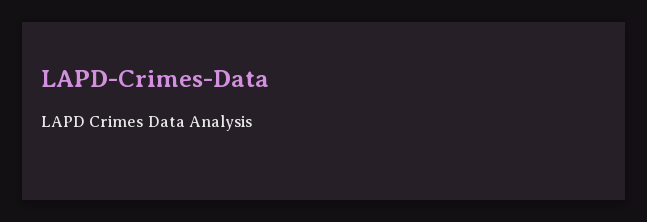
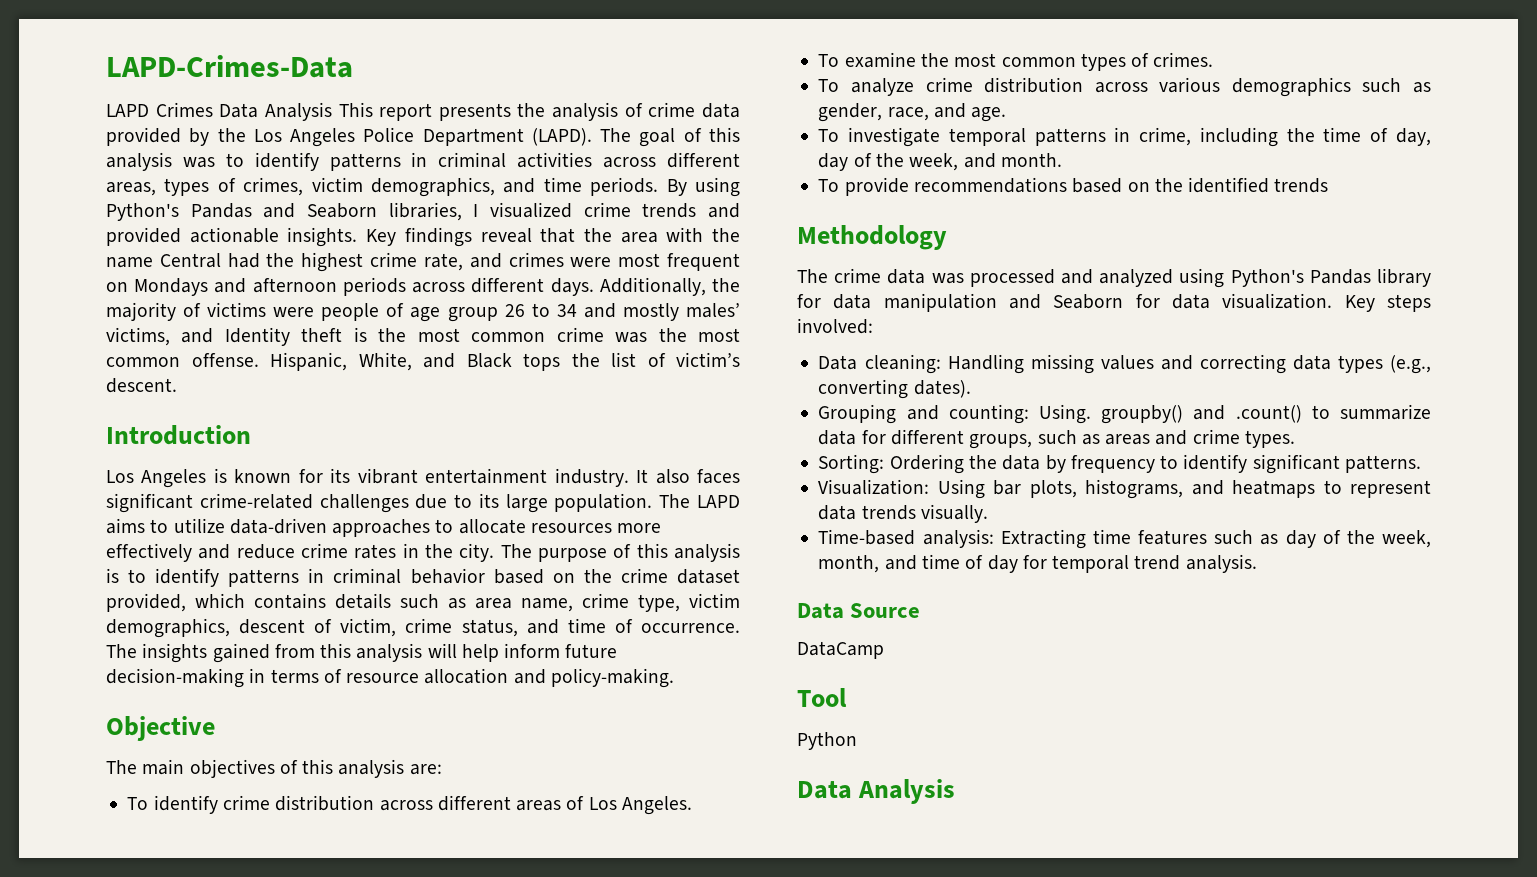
(252, 123) none -> [338,102,740,121] [106,127,740,147] [106,152,741,171] [106,177,740,197] [106,202,740,221] [106,227,740,247] [106,252,740,272] [106,277,740,296] [106,302,741,322] [106,327,740,346] [106,352,740,371] [106,378,177,393] [106,425,251,445] [106,468,741,488] [106,493,740,513] [106,518,662,537] [106,543,740,562] [106,568,741,587] [106,593,740,612] [106,618,740,638] [106,643,618,663] [106,668,674,688] [106,716,215,741] [106,759,442,778] [127,795,692,815] [818,52,1214,71] [818,77,1431,97] [818,103,1007,122] [818,127,1431,147] [818,153,1062,171] [818,177,1329,196] [797,225,947,250] [797,268,1431,288] [797,293,1431,312] [797,318,873,334] [818,354,1431,374] [818,379,971,399] [818,404,1431,424] [818,429,1295,449] [818,454,1421,474] [818,479,1431,499] [818,504,988,523] [818,529,1431,549] [818,554,1257,573] [797,603,921,619] [797,641,884,659] [797,688,847,707] [797,732,857,750] [797,779,956,804] This report presents the analysis of crime data provided by the Los Angeles Police Department (LAPD). The goal of this analysis was to identify patterns in criminal activities across different areas, types of crimes, victim demographics, and time periods. By using Python's Pandas and Seaborn libraries, I visualized crime trends and provided actionable insights. Key findings reveal that the area with the name Central had the highest crime rate, and crimes were most frequent on Mondays and afternoon periods across different days. Additionally, the majority of victims were people of age group 26 to 34 and mostly males’ victims, and Identity theft is the most common crime was the most common offense. Hispanic, White, and Black tops the list of victim’s descent. // Introduction // Los Angeles is known for its vibrant entertainment industry. It also faces significant crime-related challenges due to its large population. The LAPD aims to utilize data-driven approaches to allocate resources more effectively and reduce crime rates in the city. The purpose of this analysis is to identify patterns in criminal behavior based on the crime dataset provided, which contains details such as area name, crime type, victim demographics, descent of victim, crime status, and time of occurrence. The insights gained from this analysis will help inform future decision-making in terms of resource allocation and policy-making. // Objective // The main objectives of this analysis are: // To identify crime distribution across different areas of Los Angeles. // To examine the most common types of crimes. // To analyze crime distribution across various demographics such as gender, race, and age. // To investigate temporal patterns in crime, including the time of day, day of the week, and month. // To provide recommendations based on the identified trends // Methodology // The crime data was processed and analyzed using Python's Pandas library for data manipulation and Seaborn for data visualization. Key steps involved: // Data cleaning: Handling missing values and correcting data types (e.g., converting dates). // Grouping and counting: Using. groupby() and .count() to summarize data for different groups, such as areas and crime types. // Sorting: Ordering the data by frequency to identify significant patterns. // Visualization: Using bar plots, histograms, and heatmaps to represent data trends visually. // Time-based analysis: Extracting time features such as day of the week, month, and time of day for temporal trend analysis. // Data Source // DataCamp // Tool // Python // Data Analysis

